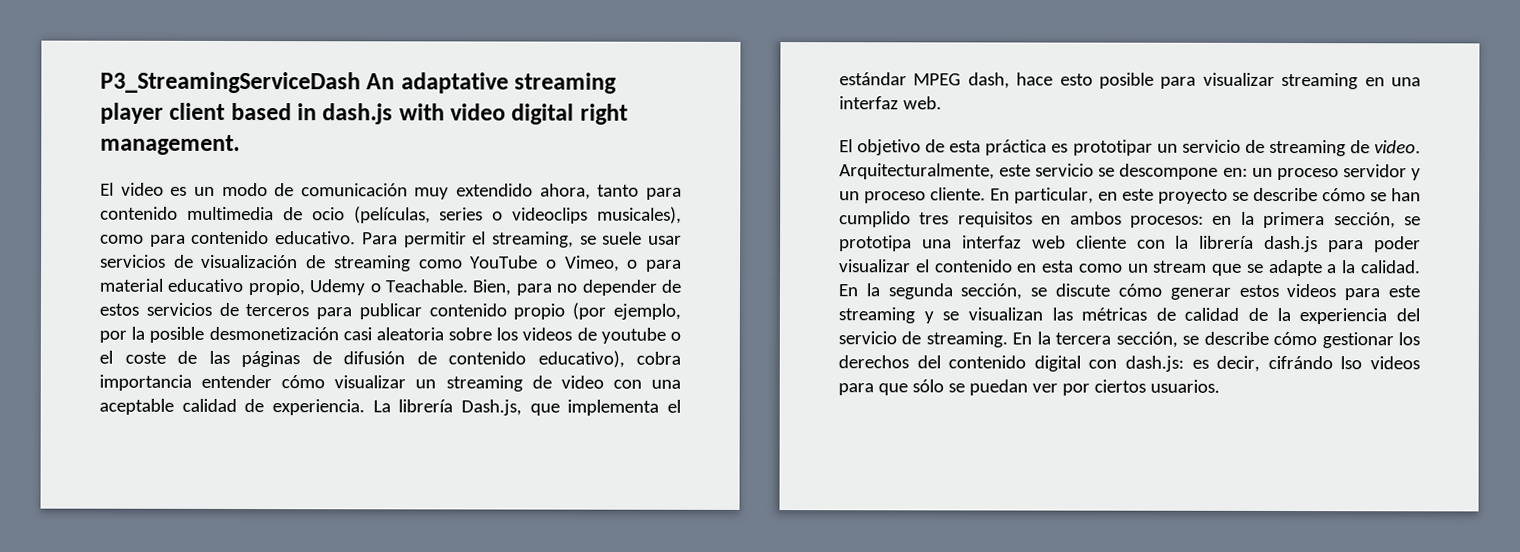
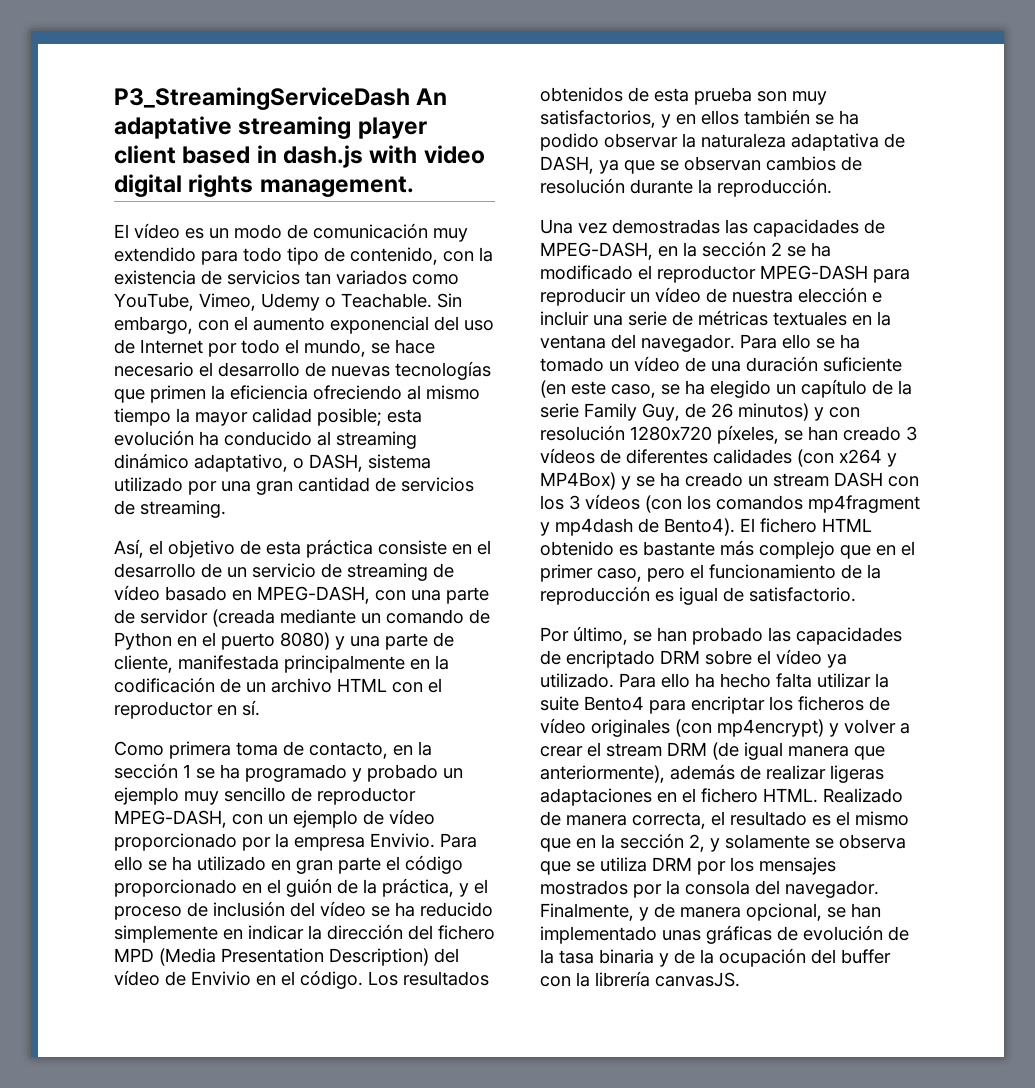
[579,103,628,125] right -> [188,174,254,197] rights
[120,182,164,196] video -> [134,223,180,239] vídeo
[539,183,682,200] [100,206,682,224] [100,230,682,248] [100,254,682,272] [99,278,681,296] [99,302,681,320] [99,326,681,344] [99,350,681,368] [99,374,681,392] [99,398,682,416] [839,72,1421,90] [839,96,942,110] [839,139,1153,156] ahora, tanto para contenido multimedia de ocio (películas, series o videoclips musicales), como para contenido educativo. Para permitir el streaming, se suele usar servicios de visualización de streaming como YouTube o Vimeo, o para material educativo propio, Udemy o Teachable. Bien, para no depender de estos servicios de terceros para publicar contenido propio (por ejemplo, por la posible desmonetización casi aleatoria sobre los videos de youtube o el coste de las páginas de difusión de contenido educativo), cobra importancia entender cómo visualizar un streaming de video con una aceptable calidad de experiencia. La librería Dash.js, que implementa el estándar MPEG dash, hace esto posible para visualizar streaming en una interfaz web. // El objetivo de esta práctica es prototipar -> [201,247,493,265] [114,270,459,285] [114,293,462,311] [114,316,494,334] [114,339,435,357] [114,361,491,380] [114,385,480,403] [114,408,422,426] [114,430,417,449] [114,453,431,472] [114,477,474,495] [114,500,226,518] [114,539,491,558] [114,563,222,578] para todo tipo de contenido, con la existencia de servicios tan variados como YouTube, Vimeo, Udemy o Teachable. Sin embargo, con el aumento exponencial del uso de Internet por todo el mundo, se hace necesario el desarrollo de nuevas tecnologías que primen la eficiencia ofreciendo al mismo tiempo la mayor calidad posible; esta evolución ha conducido al streaming dinámico adaptativo, o DASH, sistema utilizado por una gran cantidad de servicios de streaming. // Así, el objetivo de esta práctica consiste en el desarrollo de
[1374,140,1421,154] [839,163,1421,181] [839,187,1421,204] [839,211,1421,229] [839,235,1421,253] [839,259,1421,277] [838,283,1420,301] [838,307,1420,325] [838,331,1420,349] [838,355,1420,372] [838,379,1220,396] video. Arquitecturalmente, este servicio se descompone en: un proceso servidor y un proceso cliente. En particular, en este proyecto se describe cómo se han cumplido tres requisitos en ambos procesos: en la primera sección, se prototipa una interfaz web cliente con la librería dash.js para poder visualizar el contenido en esta como un stream que se adapte a la calidad. En la segunda sección, se discute cómo generar estos videos para este streaming y se visualizan las métricas de calidad de la experiencia del servicio de streaming. En la tercera sección, se describe cómo gestionar los derechos del contenido digital con dash.js: es decir, cifrándo lso videos para que sólo se puedan ver por ciertos usuarios. -> [114,585,489,604] [114,609,490,627] [114,632,454,650] [114,655,449,673] [114,677,442,693] [114,700,260,719] [114,741,432,759] [114,763,463,782] [114,787,416,805] [114,809,435,828] [114,833,477,851] [114,855,463,874] [114,878,488,897] [114,901,493,920] [114,924,495,943] [114,948,459,966] [114,970,489,989] [540,87,827,105] [540,109,859,128] [540,133,905,151] [540,156,862,174] [540,178,832,197] [540,219,885,237] [540,241,831,260] [540,265,910,283] [540,287,882,306] [540,310,891,326] [540,334,860,352] [540,356,902,372] [540,379,912,398] [540,403,860,421] [540,425,917,444] [540,448,897,467] [540,472,919,490] [540,494,920,513] [540,518,872,536] [540,540,915,559] [540,564,881,582] [540,586,856,605] [540,626,902,645] [540,649,847,668] [540,673,889,688] [540,696,890,714] [540,718,910,737] [540,742,885,760] [540,764,884,783] [540,788,903,806] [540,811,909,829] [540,833,906,852] [540,857,836,875] [540,880,879,898] [540,903,881,921] [540,925,909,944] [540,948,891,967] [540,971,740,987] vídeo basado en MPEG-DASH, con una parte de servidor (creada mediante un comando de Python en el puerto 8080) y una parte de cliente, manifestada principalmente en la codificación de un archivo HTML con el reproductor en sí. // Como primera toma de contacto, en la sección 1 se ha programado y probado un ejemplo muy sencillo de reproductor MPEG-DASH, con un ejemplo de vídeo proporcionado por la empresa Envivio. Para ello se ha utilizado en gran parte el código proporcionado en el guión de la práctica, y el proceso de inclusión del vídeo se ha reducido simplemente en indicar la dirección del fichero MPD (Media Presentation Description) del vídeo de Envivio en el código. Los resultados obtenidos de esta prueba son muy satisfactorios, y en ellos también se ha podido observar la naturaleza adaptativa de DASH, ya que se observan cambios de resolución durante la reproducción. // Una vez demostradas las capacidades de MPEG-DASH, en la sección 2 se ha modificado el reproductor MPEG-DASH para reproducir un vídeo de nuestra elección e incluir una serie de métricas textuales en la ventana del navegador. Para ello se ha tomado un vídeo de una duración suficiente (en este caso, se ha elegido un capítulo de la serie Family Guy, de 26 minutos) y con resolución 1280x720 píxeles, se han creado 3 vídeos de diferentes calidades (con x264 y MP4Box) y se ha creado un stream DASH con los 3 vídeos (con los comandos mp4fragment y mp4dash de Bento4). El fichero HTML obtenido es bastante más complejo que en el primer caso, pero el funcionamiento de la reproducción es igual de satisfactorio. // Por último, se han probado las capacidades de encriptado DRM sobre el vídeo ya utilizado. Para ello ha hecho falta utilizar la suite Bento4 para encriptar los ficheros de vídeo originales (con mp4encrypt) y volver a crear el stream DRM (de igual manera que anteriormente), además de realizar ligeras adaptaciones en el fichero HTML. Realizado de manera correcta, el resultado es el mismo que en la sección 2, y solamente se observa que se utiliza DRM por los mensajes mostrados por la consola del navegador. Finalmente, y de manera opcional, se han implementado unas gráficas de evolución de la tasa binaria y de la ocupación del buffer con la librería canvasJS.

